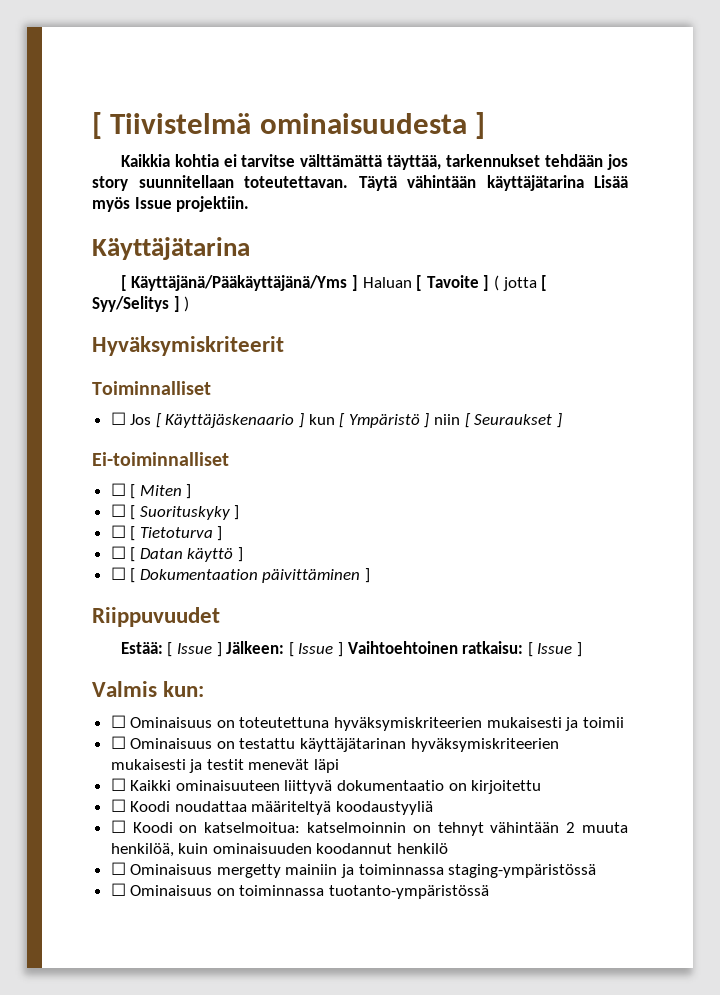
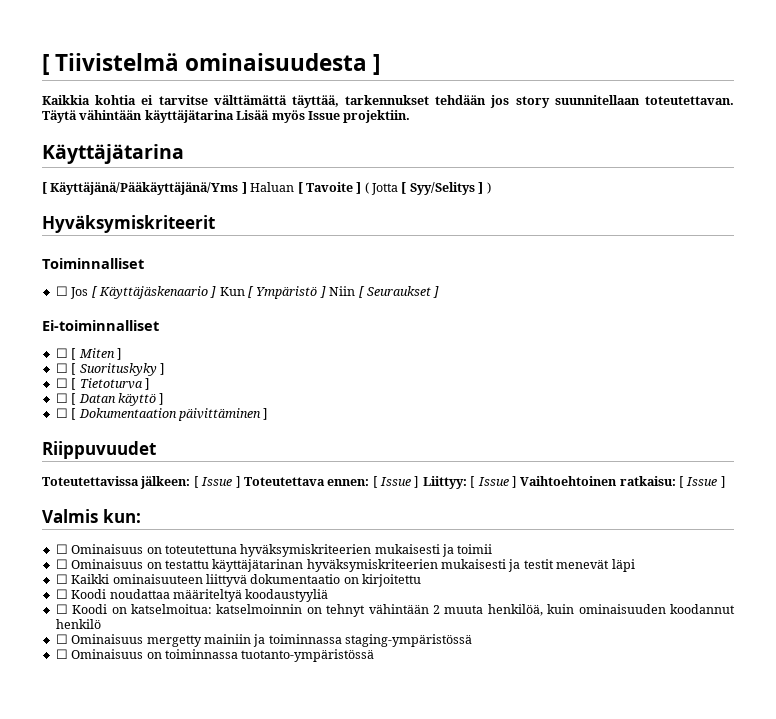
[502,277,537,291] jotta -> [371,183,398,195] Jotta
[308,414,335,425] kun -> [219,287,245,296] Kun
[434,414,461,425] niin -> [329,286,356,296] Niin
[120,641,285,657] Estää: [ Issue ] Jälkeen: -> [42,476,467,489] Toteutettavissa jälkeen: [ Issue ] Toteutettava ennen: [ Issue ] Liittyy:

